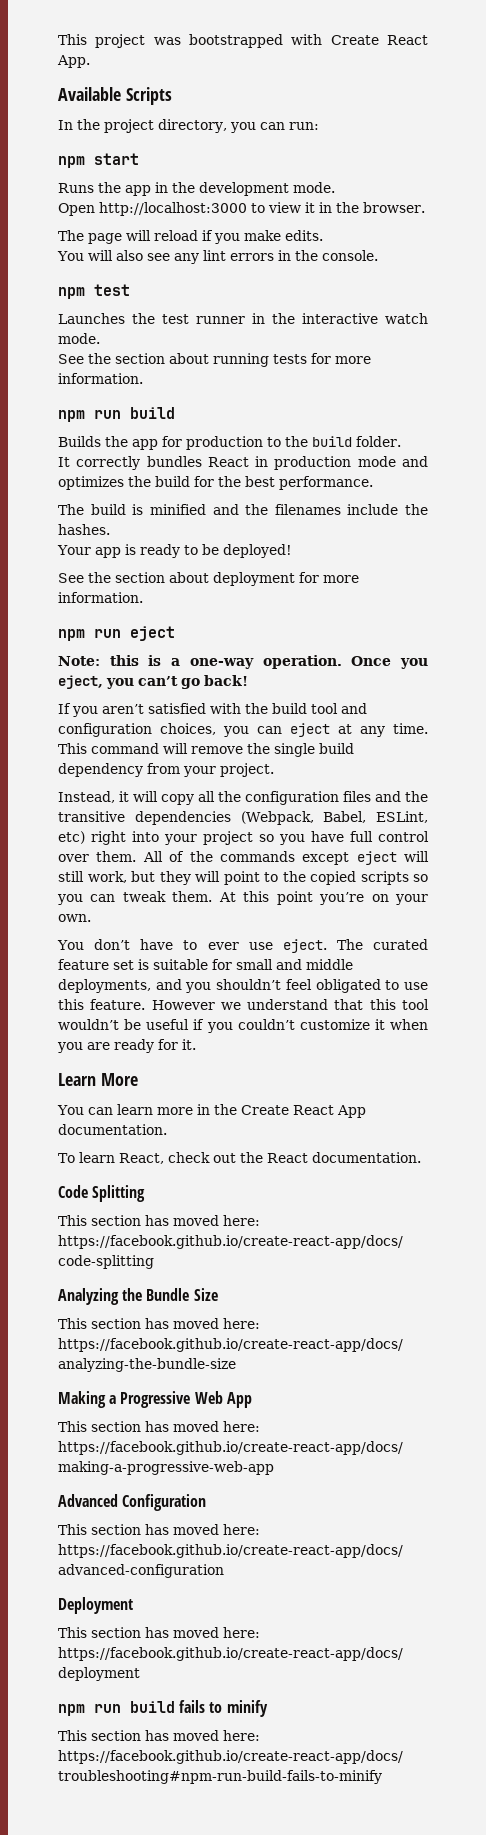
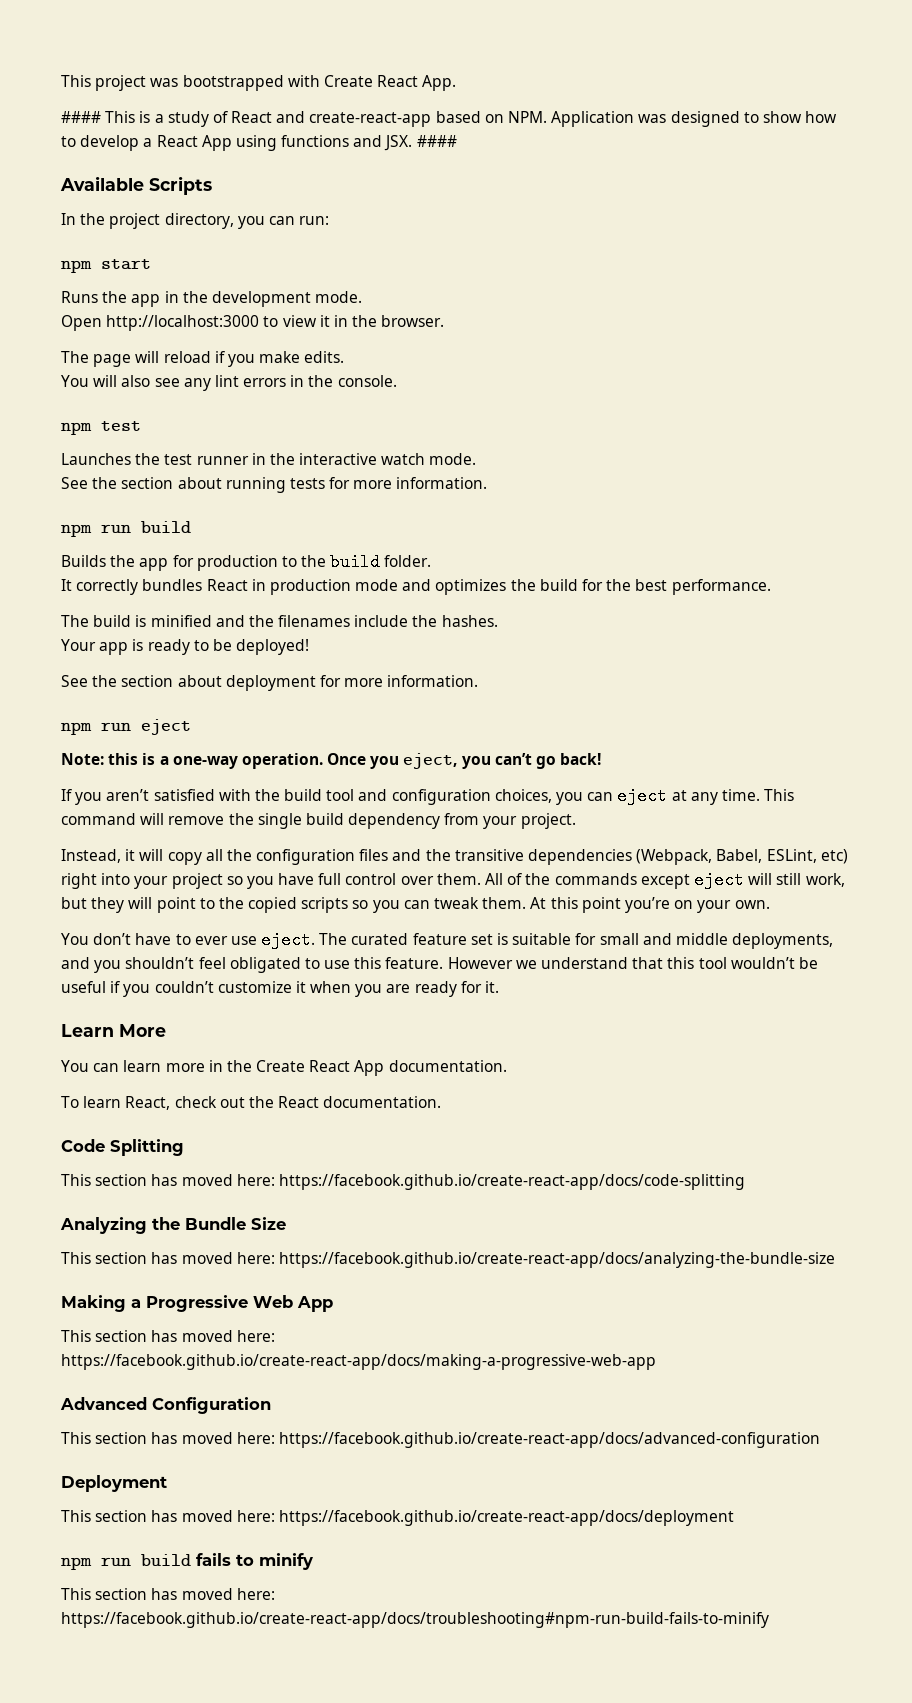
(90, 61) none -> [61,111,838,127] [61,135,457,151] // #### This is a study of React and create-react-app based on NPM. Application was designed to show how to develop a React App using functions and JSX. ####

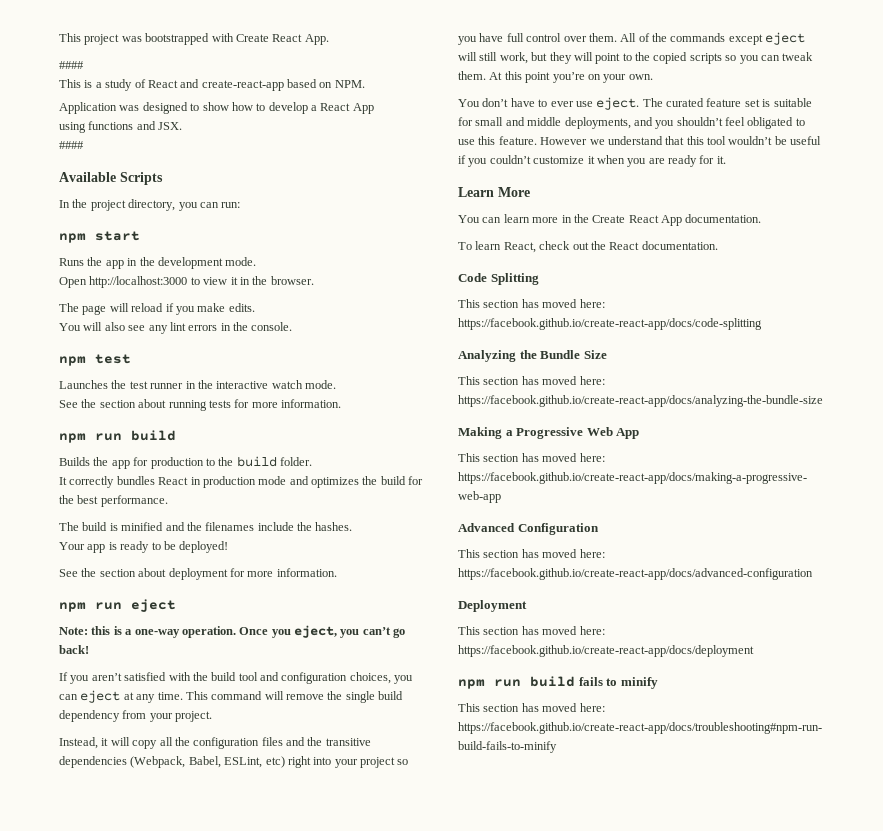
(101, 117) none -> (84, 65) //
(548, 117) none -> (365, 84) //
(232, 143) none -> (374, 108) //
(413, 143) none -> (183, 126) //

